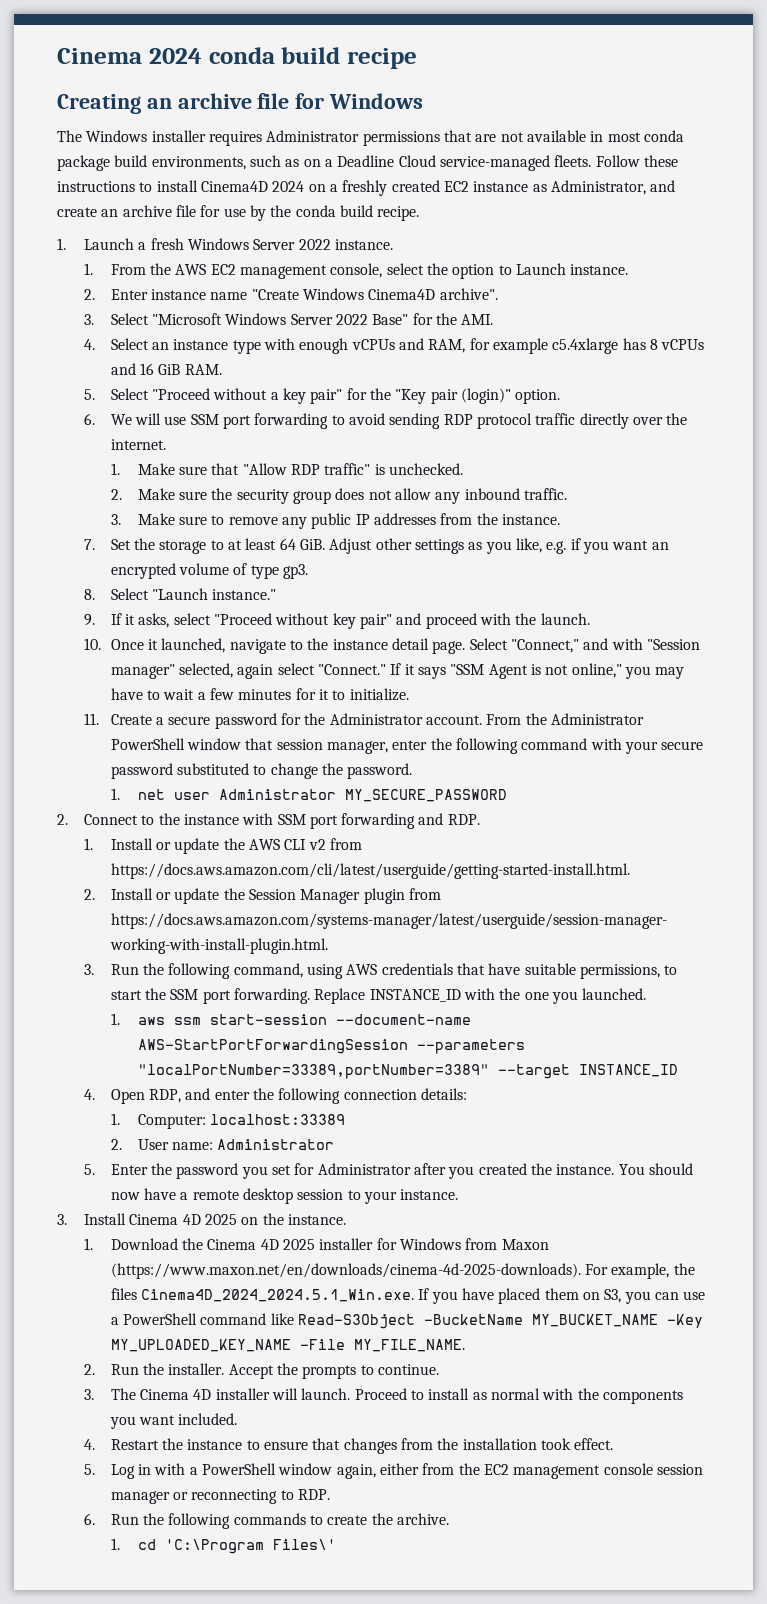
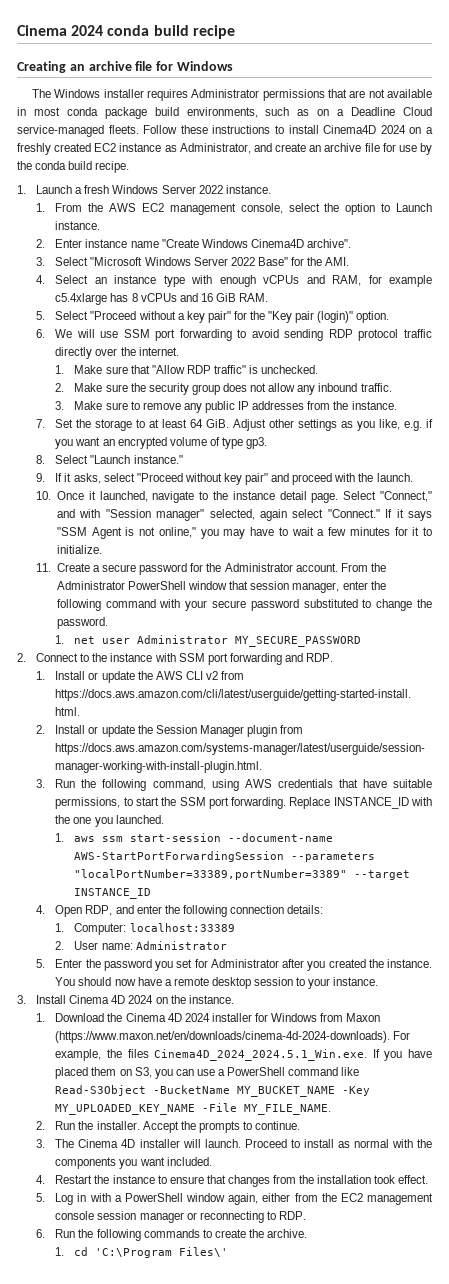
[204,1214,237,1225] 2025 -> [128,995,154,1004] 2024
[283,1239,316,1250] 2025 -> [184,1013,210,1022] 2024
[110,1263,581,1279] (https://www.maxon.net/en/downloads/cinema-4d-2025-downloads). -> [55,1031,391,1043] (https://www.maxon.net/en/downloads/cinema-4d-2024-downloads).

